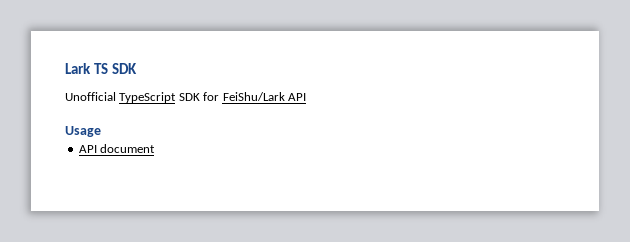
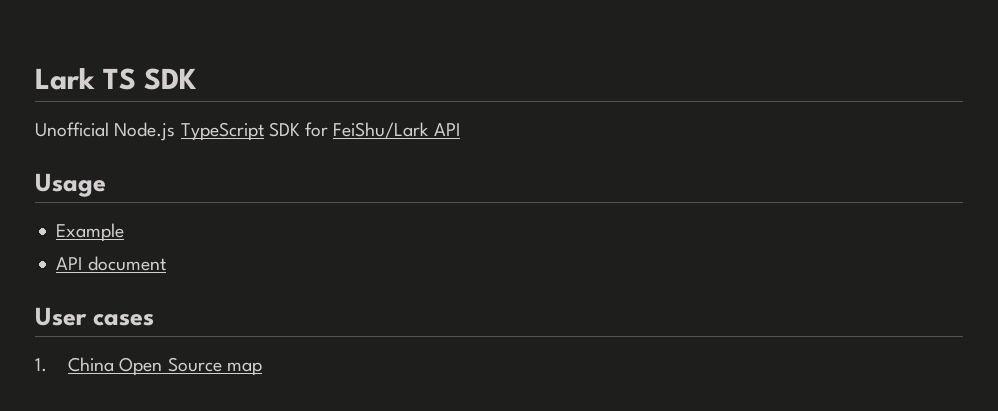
(116, 96) none -> [114,122,176,141] Node.js
(101, 131) none -> [56,223,125,242] // Example
(156, 148) none -> [35,307,155,326] [35,357,262,376] // User cases // 1. China Open Source map

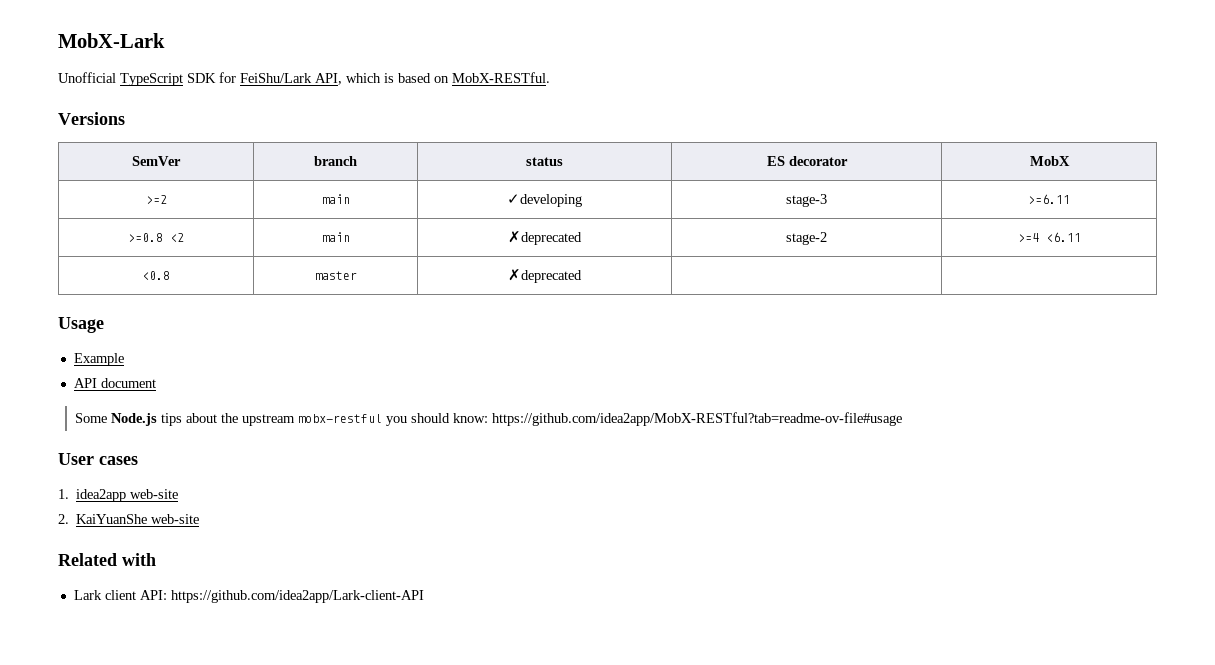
[35,68,198,90] Lark TS SDK -> [58,33,165,48] MobX-Lark
[114,122,176,141] Node.js -> (116, 77) none
[433,123,460,136] [35,173,106,197] [56,223,125,242] [56,256,166,271] [35,307,155,326] [35,357,262,376] API // Usage // Example // API document // User cases // 1. China Open Source map -> [315,72,550,85] [58,112,125,125] [132,156,181,166] [314,156,357,166] [526,157,563,166] [766,156,848,166] [1029,156,1070,166] [145,195,167,204] [321,194,350,204] [507,194,582,207] [786,194,827,207] [1028,194,1070,204] [128,233,184,242] [321,232,350,242] [508,231,582,245] [786,232,827,245] [1017,232,1081,242] [142,271,170,280] [314,271,357,280] [508,269,582,283] [58,317,104,333] [73,353,124,366] [73,378,156,388] [75,412,903,426] [58,453,138,465] [58,489,179,502] [58,514,200,524] [58,553,156,566] [73,590,424,603] API, which is based on MobX-RESTful. // Versions // SemVer | branch | status | ES decorator | MobX // >=2 | main | ✓developing | stage-3 | >=6.11 // >=0.8 <2 | main | ✗deprecated | stage-2 | >=4 <6.11 // <0.8 | master | ✗deprecated | | // Usage // Example // API document // Some Node.js tips about the upstream mobx-restful you should know: https://github.com/idea2app/MobX-RESTful?tab=readme-ov-file#usage // User cases // 1. idea2app web-site // 2. KaiYuanShe web-site // Related with // Lark client API: https://github.com/idea2app/Lark-client-API

